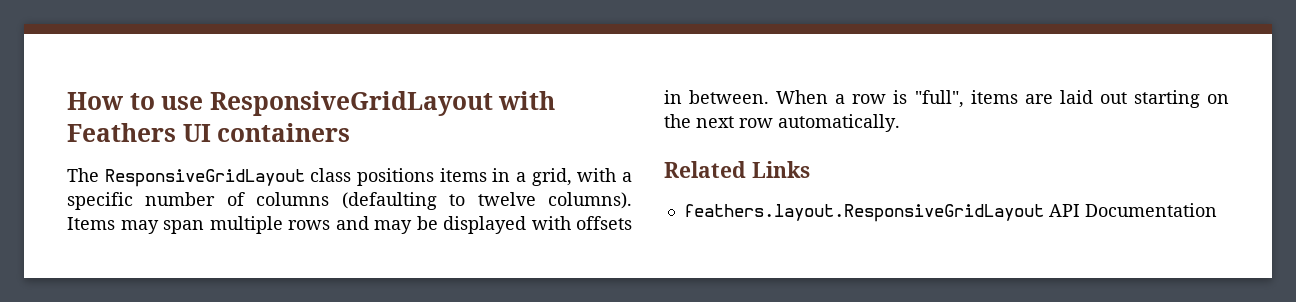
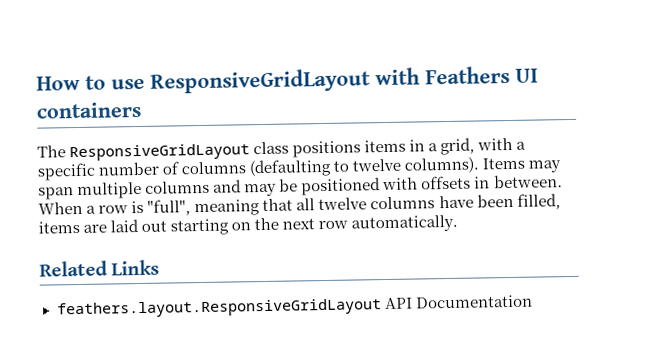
[288,220,330,230] rows -> [145,180,211,194] columns
[443,216,526,234] displayed -> [301,177,382,196] positioned
(964, 99) none -> [194,193,561,217] meaning that all twelve columns have been filled,

